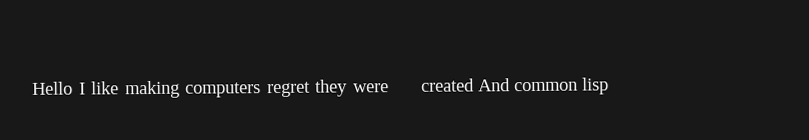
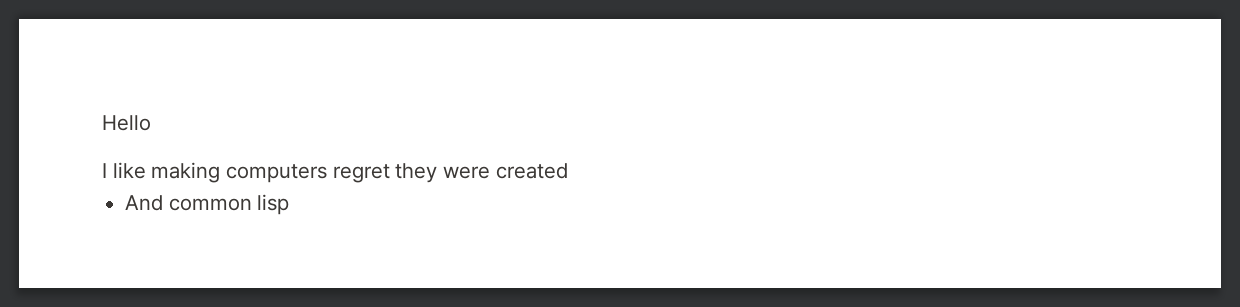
(73, 88) none -> (151, 123) //
(475, 85) none -> (568, 171) //

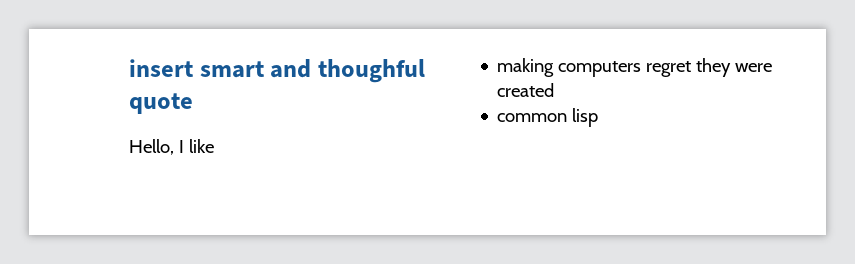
[102,115,151,131] Hello // -> [129,59,425,83] [129,93,193,114] [129,139,174,155] insert smart and thoughful quote // Hello,
(146, 170) none -> (214, 146) //
[125,195,164,211] And -> (555, 90) none

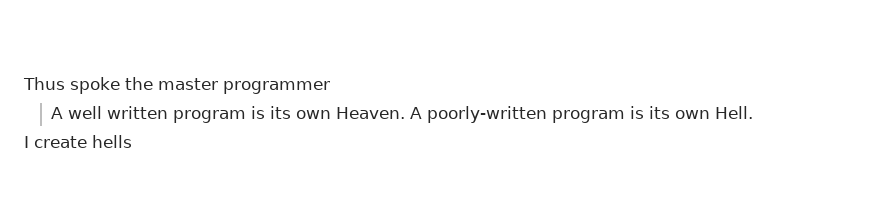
[129,59,425,83] [129,93,193,114] [129,139,214,155] [497,58,773,77] [497,83,555,97] [497,108,599,127] insert smart and thoughful quote // Hello, I like // making computers regret they were created // common lisp -> [23,77,330,94] [51,106,754,123] [24,135,132,148] Thus spoke the master programmer // A well written program is its own Heaven. A poorly-written program is its own Hell. // I create hells

